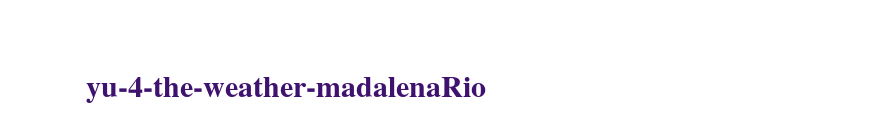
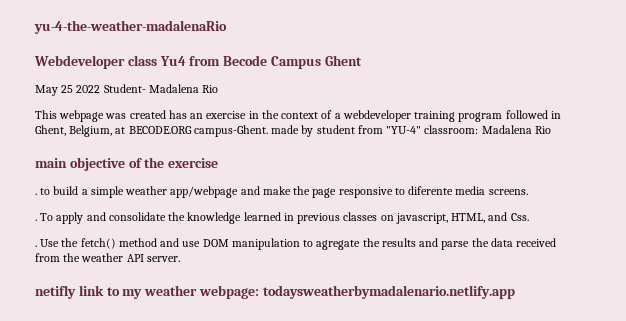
(486, 90) none -> [34,55,362,69] [35,84,219,96] [35,110,561,122] [35,125,551,137] [35,157,219,171] [35,186,528,198] [35,212,529,224] [35,238,557,250] [35,253,180,262] [35,285,515,299] // Webdeveloper class Yu4 from Becode Campus Ghent // May 25 2022 Student- Madalena Rio // This webpage was created has an exercise in the context of a webdeveloper training program followed in Ghent, Belgium, at BECODE.ORG campus-Ghent. made by student from "YU-4" classroom: Madalena Rio // main objective of the exercise // . to build a simple weather app/webpage and make the page responsive to diferente media screens. // . To apply and consolidate the knowledge learned in previous classes on javascript, HTML, and Css. // . Use the fetch() method and use DOM manipulation to agregate the results and parse the data received from the weather API server. // netifly link to my weather webpage: todaysweatherbymadalenario.netlify.app

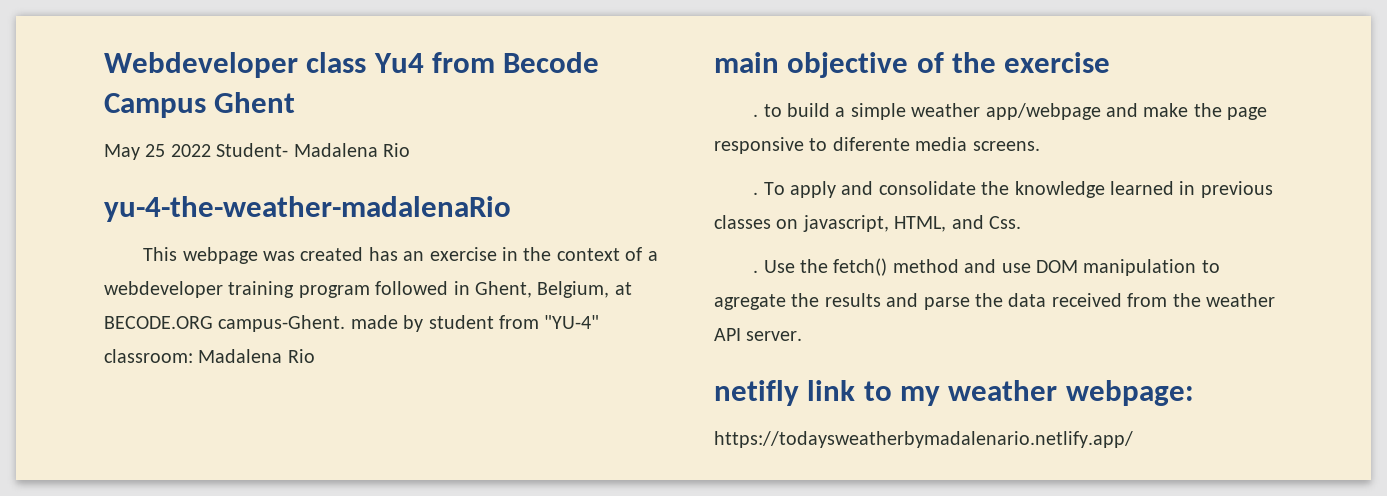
[34,20,227,34] yu-4-the-weather-madalenaRio // -> (104, 65) none
(219, 89) none -> [104,196,511,222] // yu-4-the-weather-madalenaRio
[262,285,515,299] todaysweatherbymadalenario.netlify.app -> [714,431,1133,448] // https://todaysweatherbymadalenario.netlify.app/

